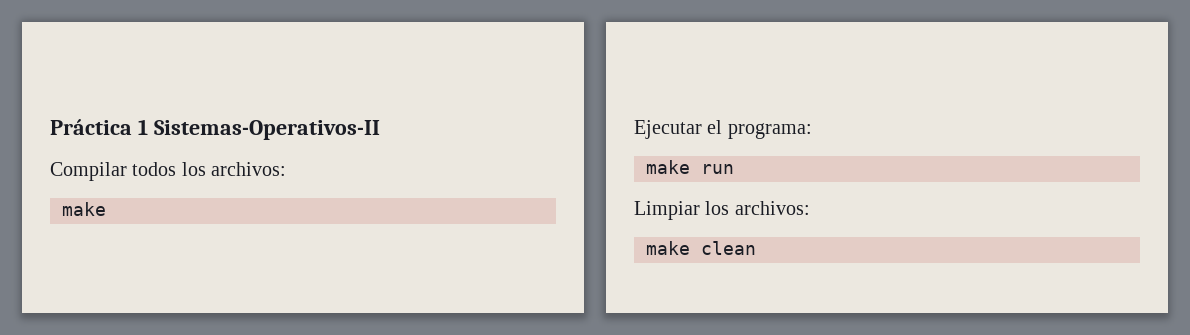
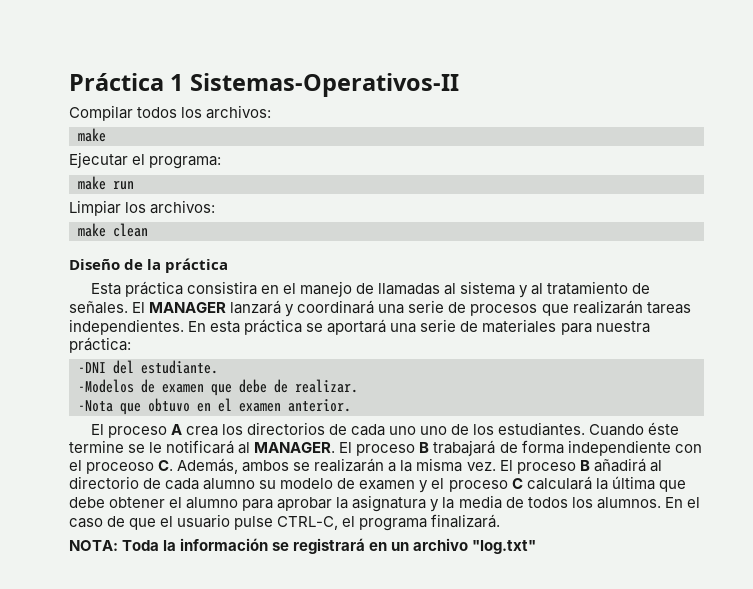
(756, 248) none -> [69,258,229,273] [90,281,651,298] [69,300,691,317] [69,319,650,335] [69,337,131,353] [78,360,218,374] [78,379,358,396] [78,398,351,415] [90,422,680,438] [69,440,702,456] [69,458,662,474] [69,476,686,493] [69,495,700,512] [69,514,501,531] [69,538,537,554] // Diseño de la práctica // Esta práctica consistira en el manejo de llamadas al sistema y al tratamiento de señales. El MANAGER lanzará y coordinará una serie de procesos que realizarán tareas independientes. En esta práctica se aportará una serie de materiales para nuestra práctica: // -DNI del estudiante. // -Modelos de examen que debe de realizar. // -Nota que obtuvo en el examen anterior. // El proceso A crea los directorios de cada uno uno de los estudiantes. Cuando éste termine se le notificará al MANAGER. El proceso B trabajará de forma independiente con el proceoso C. Además, ambos se realizarán a la misma vez. El proceso B añadirá al directorio de cada alumno su modelo de examen y el proceso C calculará la última que debe obtener el alumno para aprobar la asignatura y la media de todos los alumnos. En el caso de que el usuario pulse CTRL-C, el programa finalizará. // NOTA: Toda la información se registrará en un archivo "log.txt"

